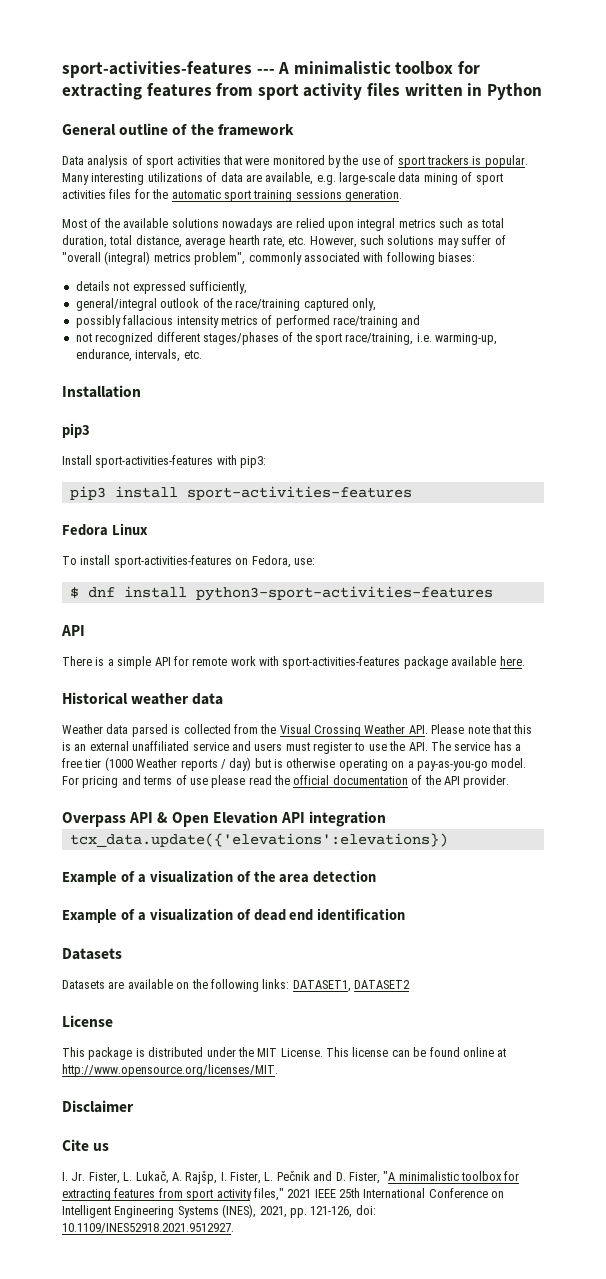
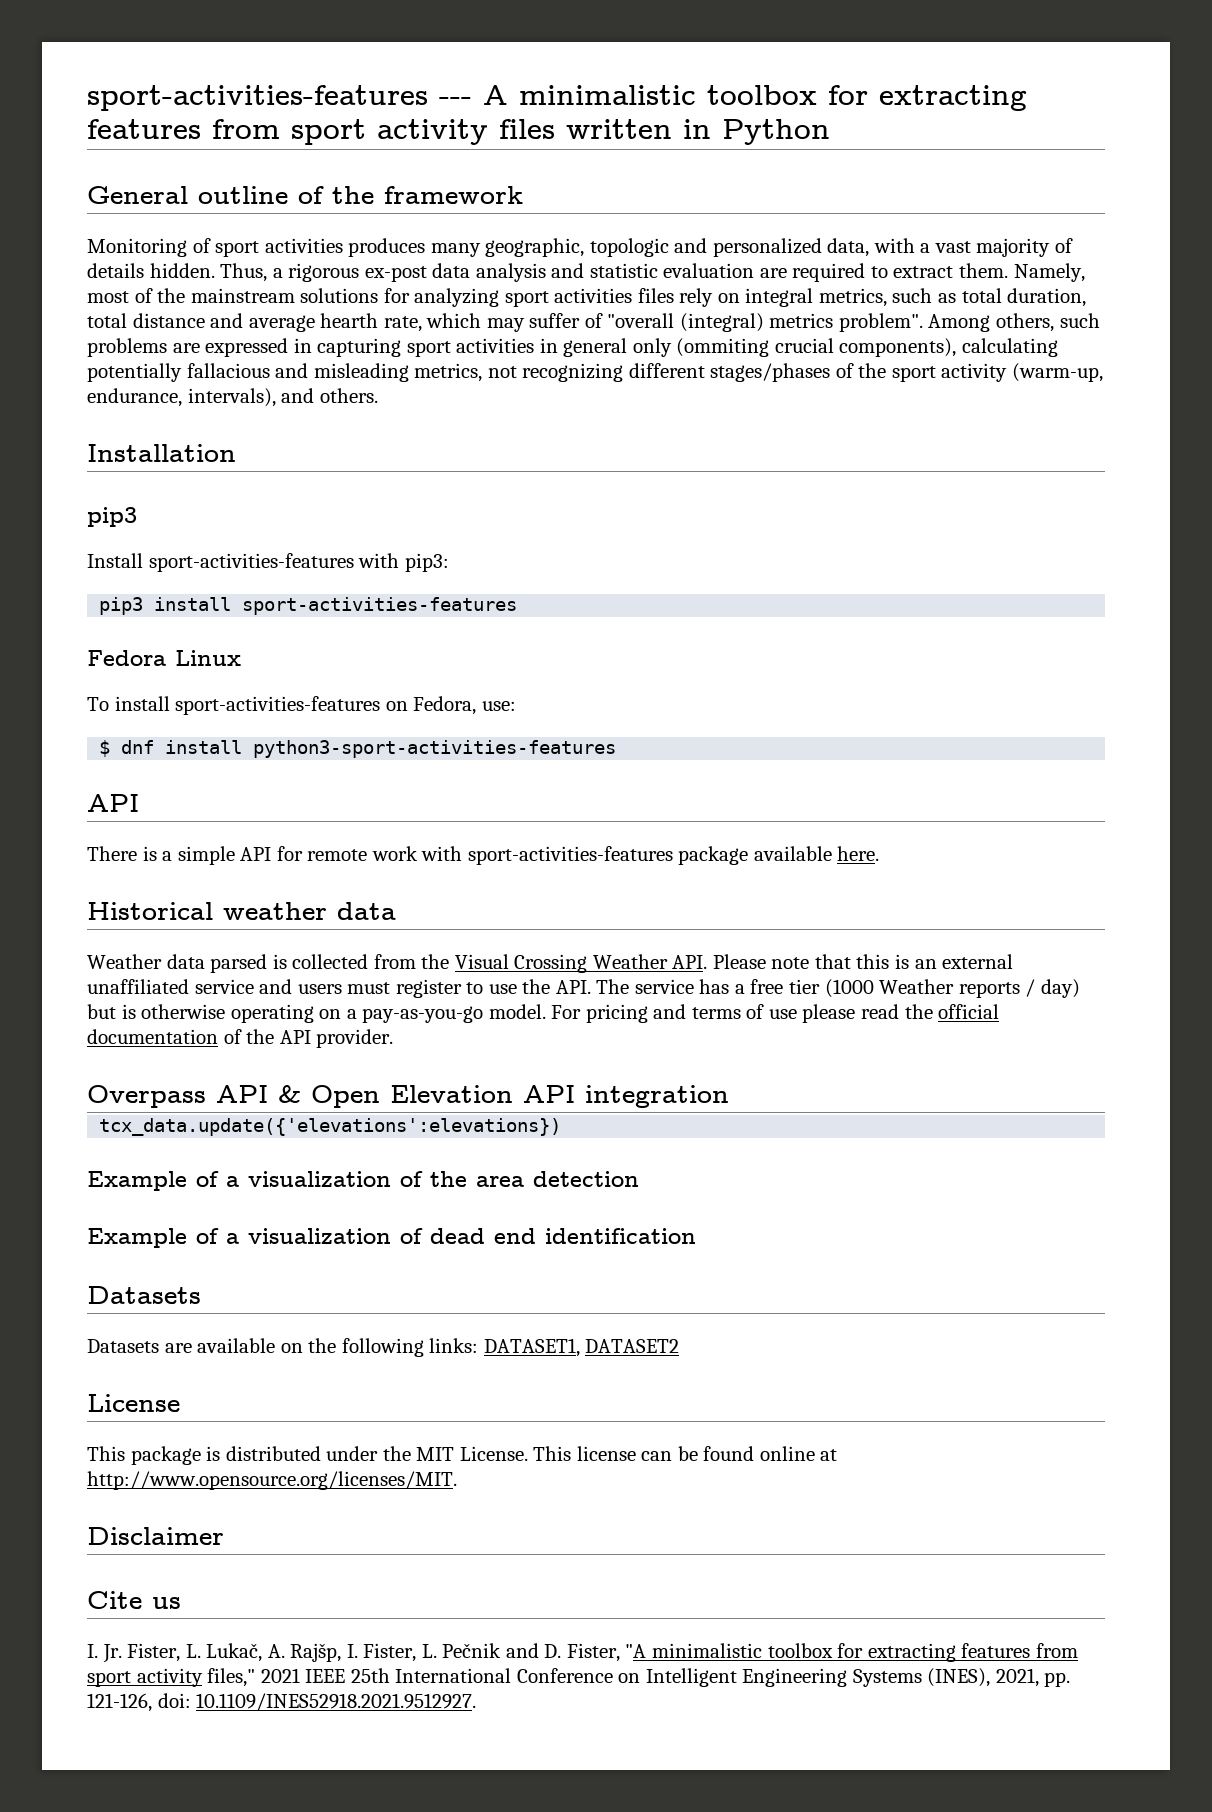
[62,155,528,168] [62,172,503,185] [62,189,402,202] [62,218,436,231] Data analysis of sport activities that were monitored by the use of sport trackers is popular. Many interesting utilizations of data are available, e.g. large-scale data mining of sport activities files for the automatic sport training sessions generation. // Most of the available solutions nowadays are relied upon integral metrics -> [87,238,1074,257] [87,263,1085,282] [87,288,887,307] Monitoring of sport activities produces many geographic, topologic and personalized data, with a vast majority of details hidden. Thus, a rigorous ex-post data analysis and statistic evaluation are required to extract them. Namely, most of the mainstream solutions for analyzing sport activities files rely on integral metrics,
[135,235,182,248] distance, -> [132,313,244,328] distance and
[288,235,435,248] etc. However, such solutions -> [426,313,482,328] which
[194,252,475,265] [75,281,247,294] [75,298,376,311] [75,315,421,328] [75,332,154,345] problem", commonly associated with following biases: // details not expressed sufficiently, // general/integral outlook of the race/training captured only, // possibly fallacious intensity metrics of performed race/training and // not recognized -> [838,313,1100,332] [87,338,1058,357] [87,363,624,382] problem". Among others, such problems are expressed in capturing sport activities in general only (ommiting crucial components), calculating potentially fallacious and misleading metrics, not recognizing
[345,333,498,345] [75,349,202,362] race/training, i.e. warming-up, endurance, intervals, etc. -> [941,363,1103,382] [87,388,378,407] activity (warm-up, endurance, intervals), and others.

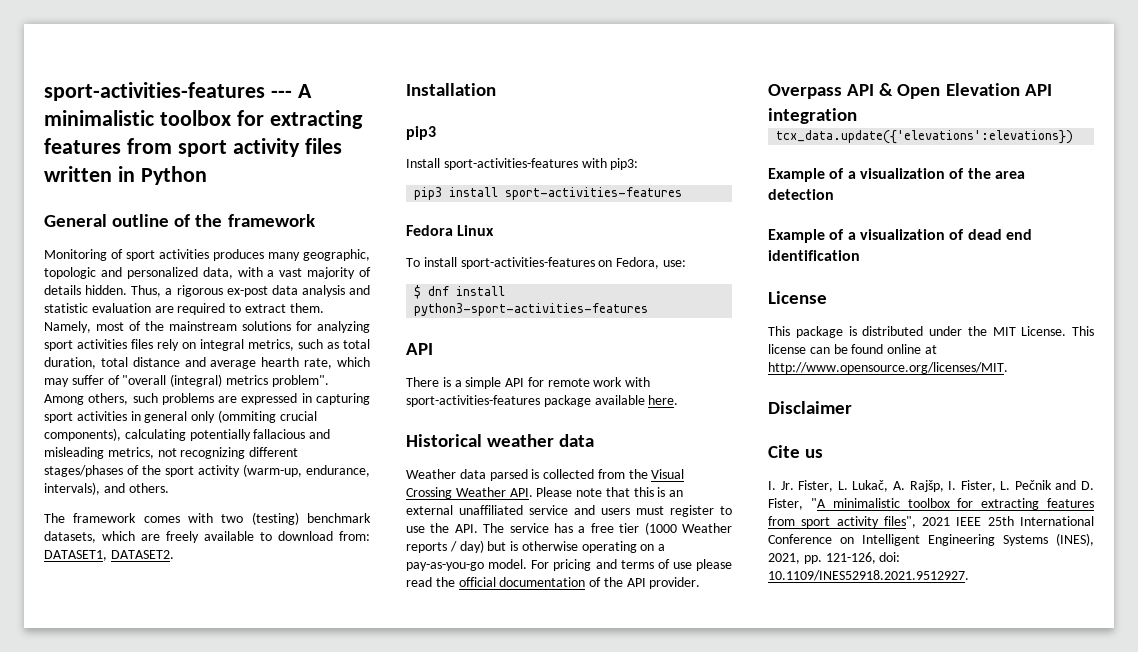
(378, 395) none -> [44,512,371,525] [44,531,370,543] [44,550,174,561] // The framework comes with two (testing) benchmark datasets, which are freely available to download from: DATASET1, DATASET2.
[87,1286,201,1304] [87,1338,680,1357] // Datasets // Datasets are available on the following links: DATASET1, DATASET2 -> (860, 255) none
[207,1668,256,1687] files," -> [883,516,916,528] files",

